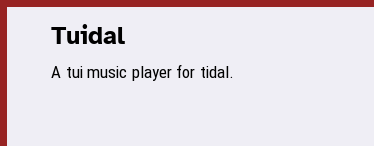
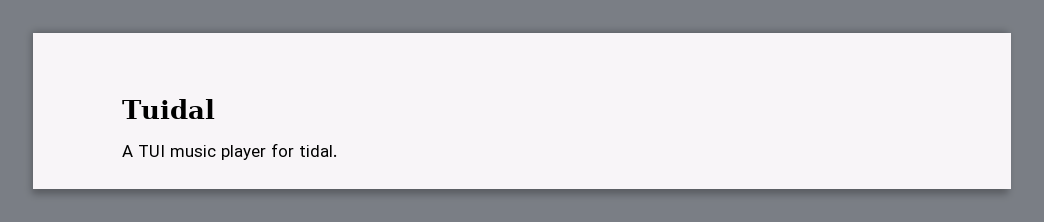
[65,66,83,78] tui -> [138,145,165,157] TUI

